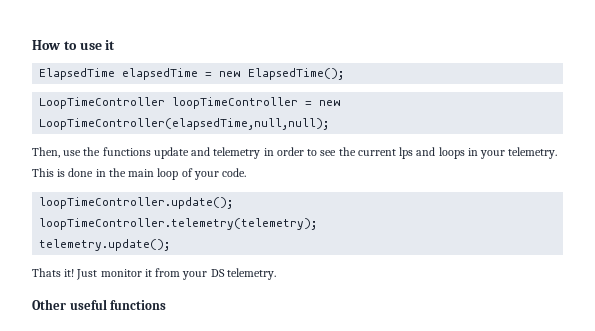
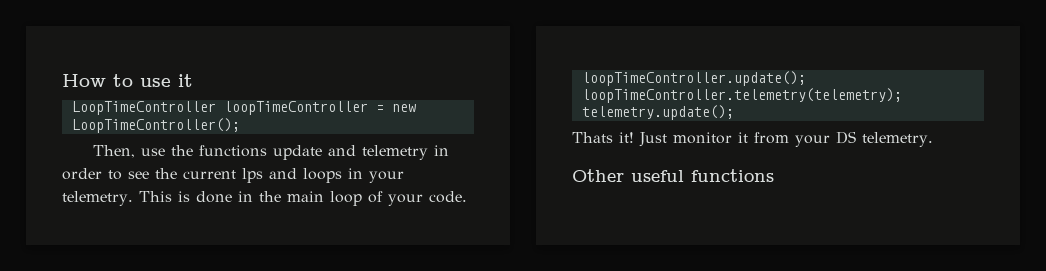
[39,68,345,80] // ElapsedTime elapsedTime = new ElapsedTime(); -> (193, 80) none
[39,118,330,130] LoopTimeController(elapsedTime,null,null); -> [71,118,240,133] LoopTimeController();

